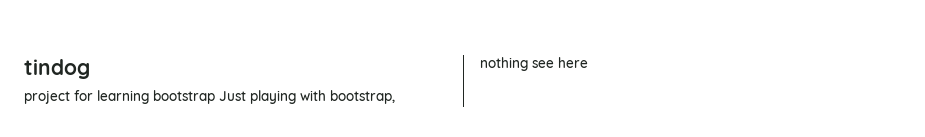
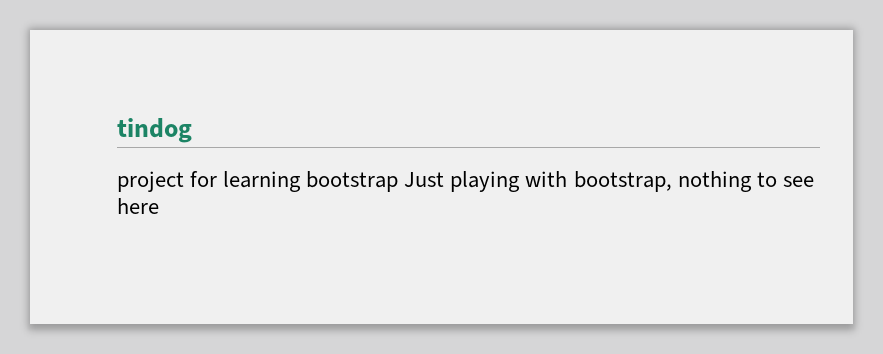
(528, 64) none -> [756,172,777,187] to

